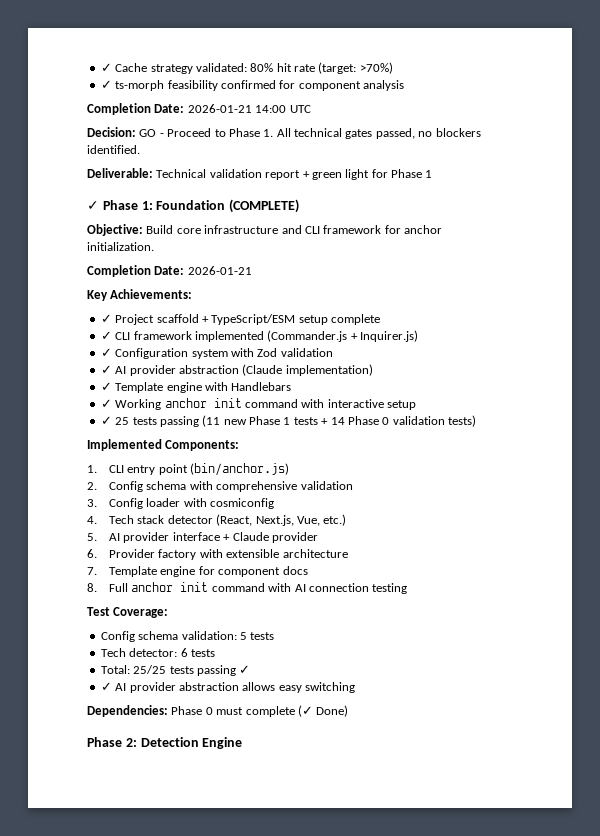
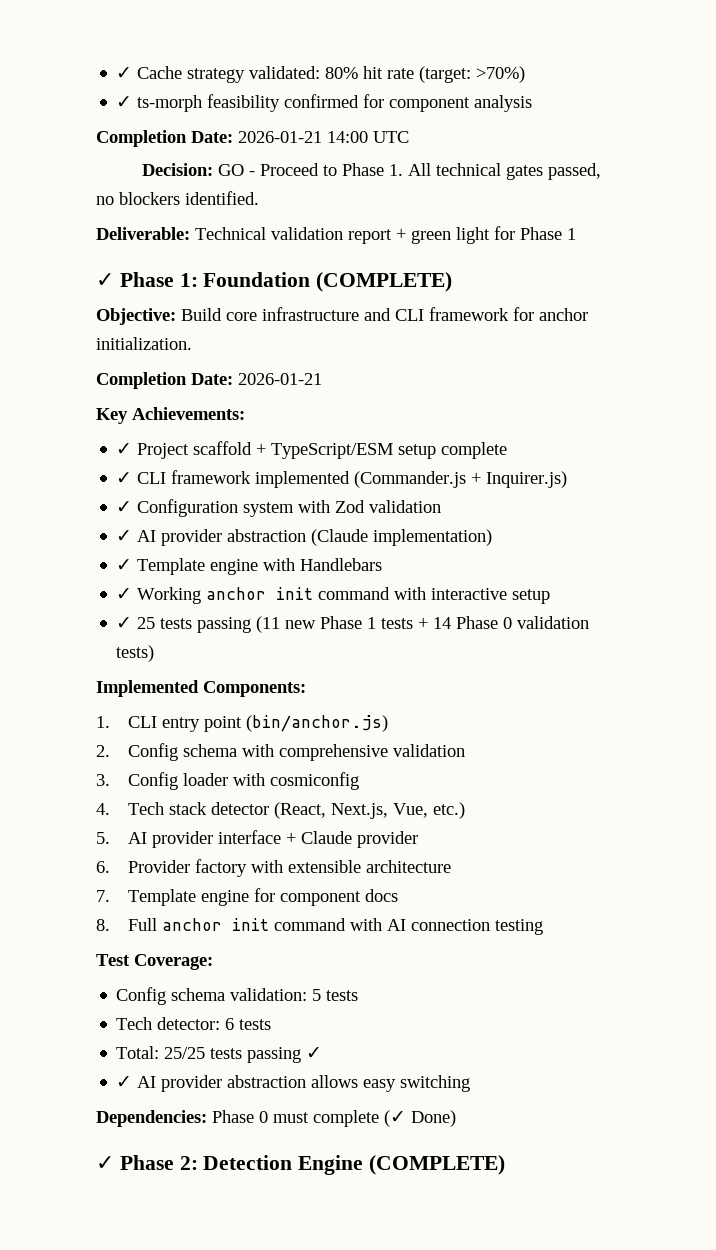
(349, 711) none -> [96,1156,114,1170] ✓
(243, 743) none -> [369,1155,506,1175] (COMPLETE)

